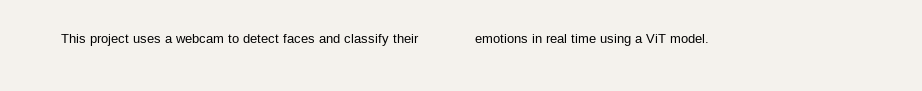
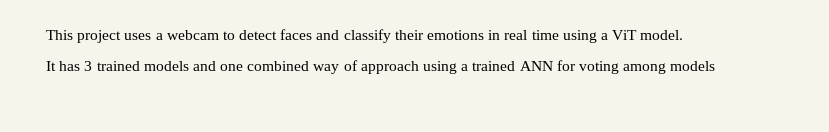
(709, 38) none -> [46,60,716,74] // It has 3 trained models and one combined way of approach using a trained ANN for voting among models

